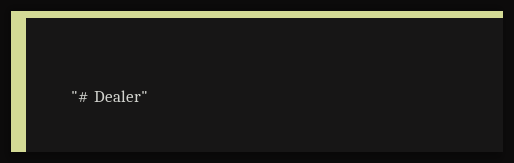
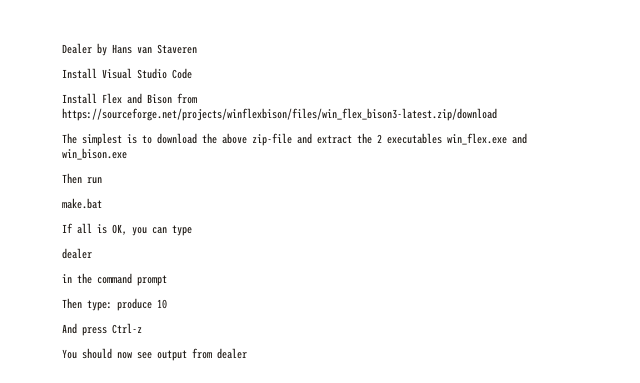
[71,90,148,102] "# Dealer" -> [62,43,197,56] [62,68,192,79] [62,93,197,104] [62,108,497,121] [62,133,527,146] [62,148,127,160] [62,173,102,184] [62,198,102,209] [62,223,192,236] [62,248,92,259] [62,273,167,286] [62,298,167,311] [62,323,142,336] [62,348,247,361] Dealer by Hans van Staveren // Install Visual Studio Code // Install Flex and Bison from https://sourceforge.net/projects/winflexbison/files/win_flex_bison3-latest.zip/download // The simplest is to download the above zip-file and extract the 2 executables win_flex.exe and win_bison.exe // Then run // make.bat // If all is OK, you can type // dealer // in the command prompt // Then type: produce 10 // And press Ctrl-z // You should now see output from dealer

